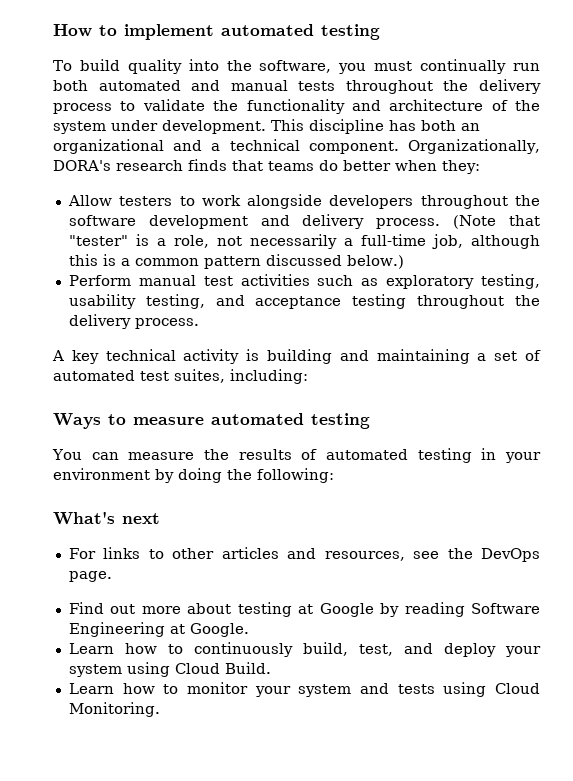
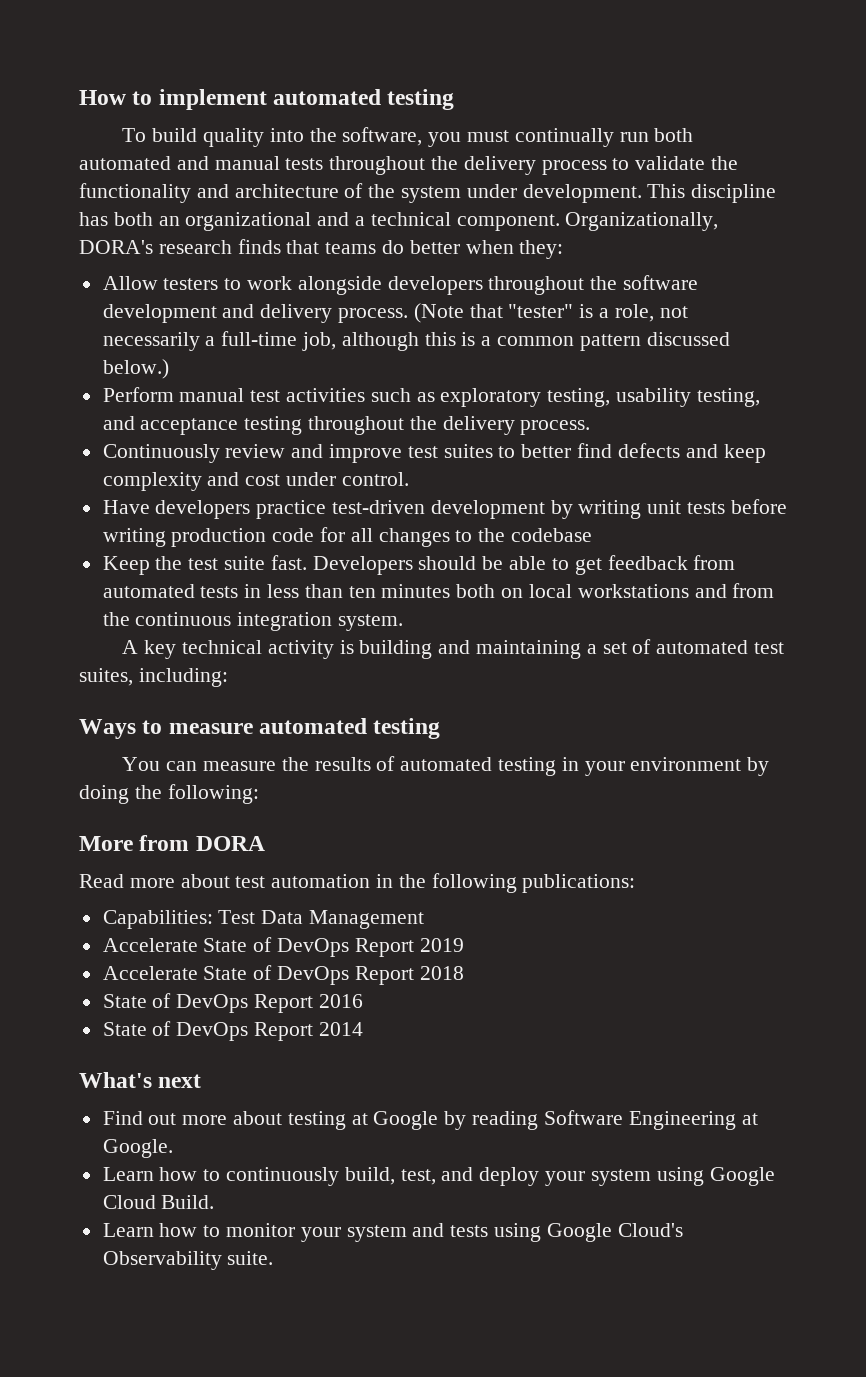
(199, 323) none -> [102,443,766,463] [102,472,409,491] [102,499,787,519] [102,527,593,547] [102,555,736,575] [102,583,775,598] [102,612,404,631] // Continuously review and improve test suites to better find defects and keep complexity and cost under control. // Have developers practice test-driven development by writing unit tests before writing production code for all changes to the codebase // Keep the test suite fast. Developers should be able to get feedback from automated tests in less than ten minutes both on local workstations and from the continuous integration system.
[53,511,160,525] [68,547,540,562] [68,571,112,582] What's next // For links to other articles and resources, see the DevOps page. -> [79,835,265,851] [79,873,636,893] [102,910,425,929] [102,937,464,957] [102,965,464,985] [102,993,363,1013] [102,1021,363,1041] [79,1072,202,1088] More from DORA // Read more about test automation in the following publications: // Capabilities: Test Data Management // Accelerate State of DevOps Report 2019 // Accelerate State of DevOps Report 2018 // State of DevOps Report 2016 // State of DevOps Report 2014 // What's next
(170, 669) none -> [709,1167,775,1186] Google
[495,683,540,694] [68,702,160,717] Cloud Monitoring. -> [546,1223,683,1242] [102,1251,274,1270] Google Cloud's Observability suite.

